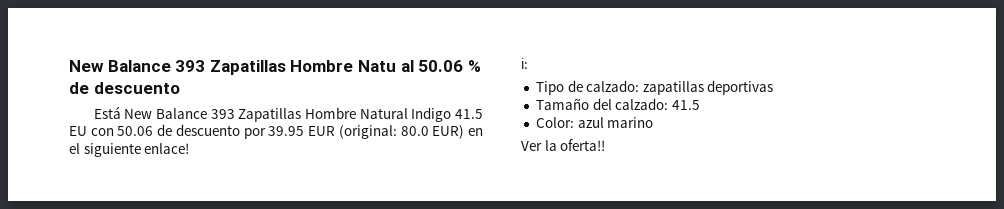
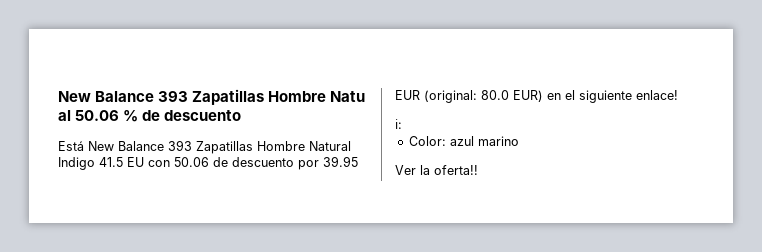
[535,80,774,95] [535,98,700,110] // Tipo de calzado: zapatillas deportivas // Tamaño del calzado: 41.5 -> (402, 124) none

